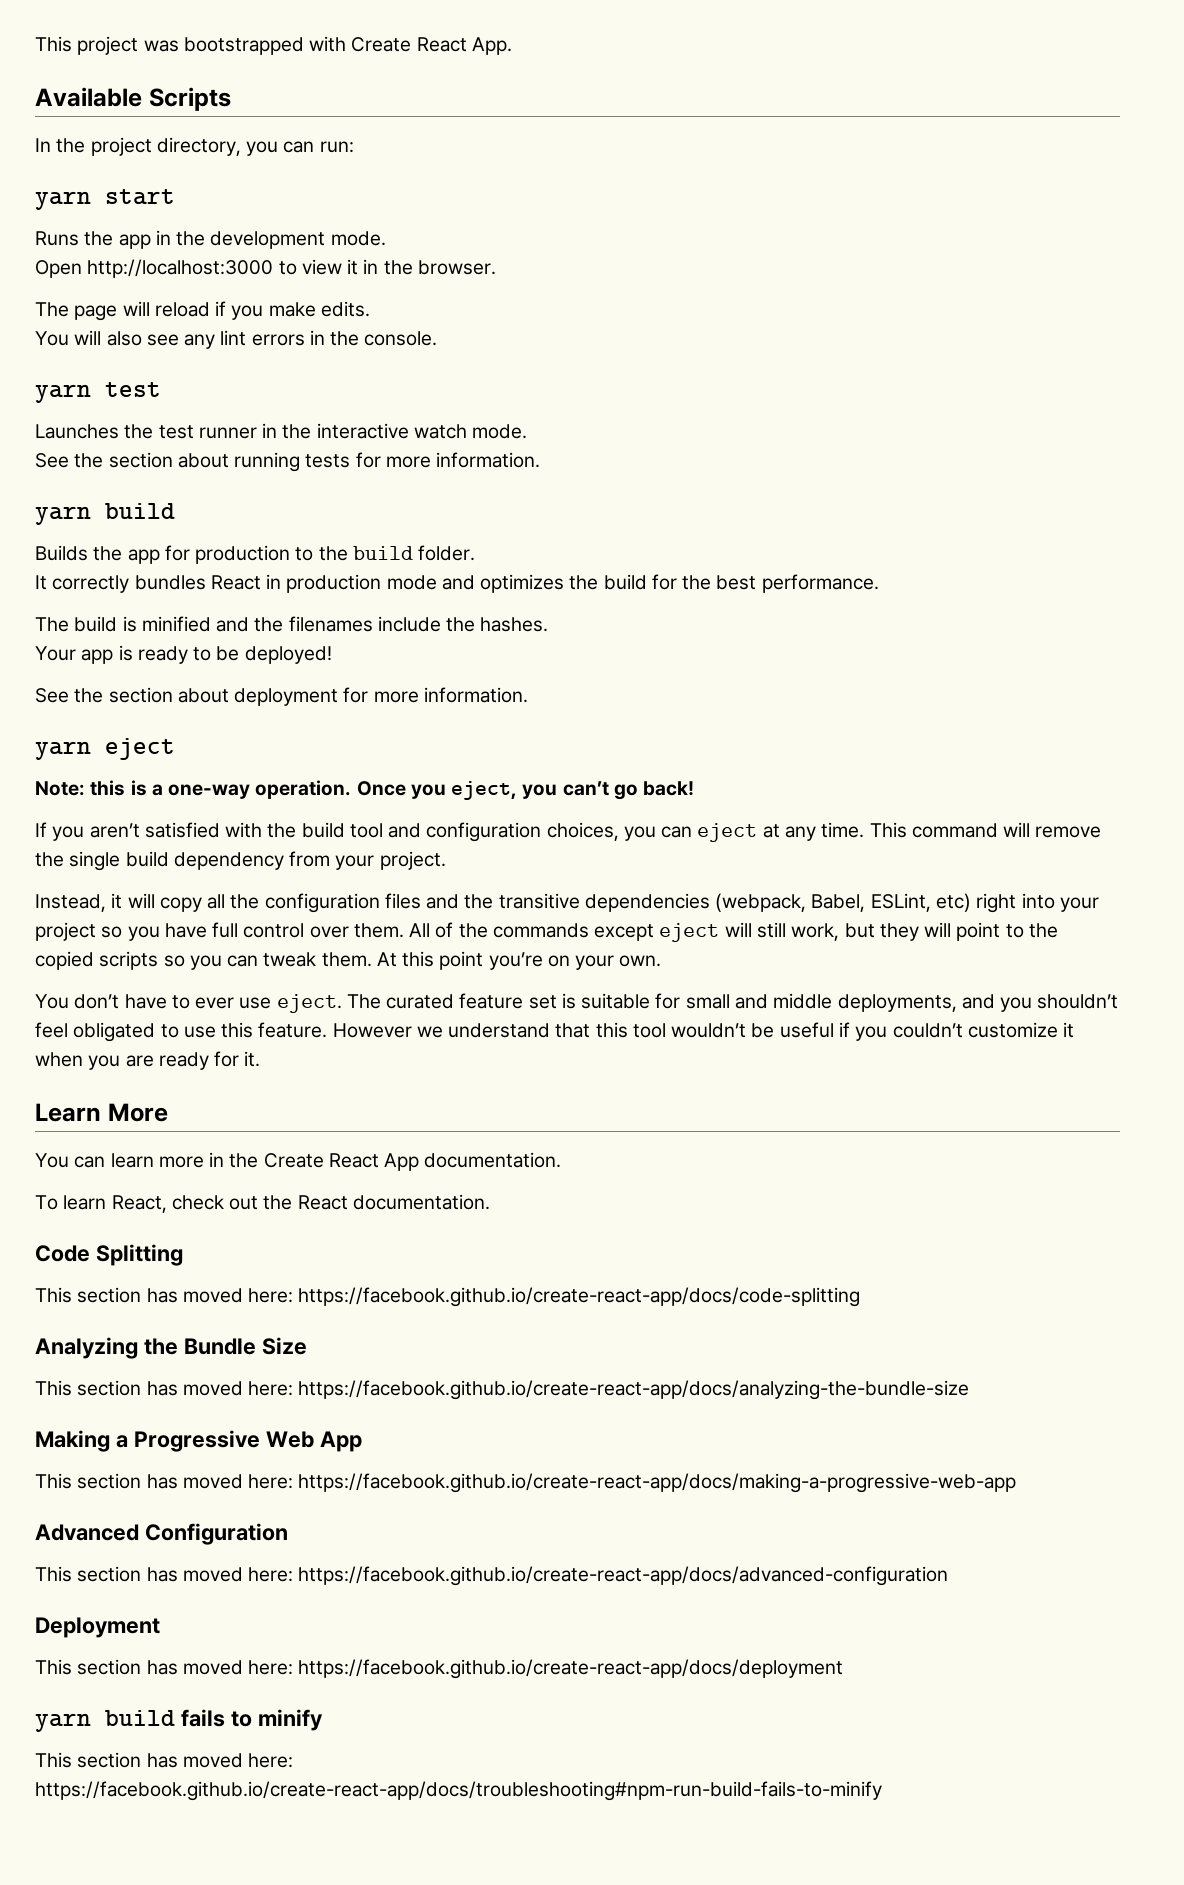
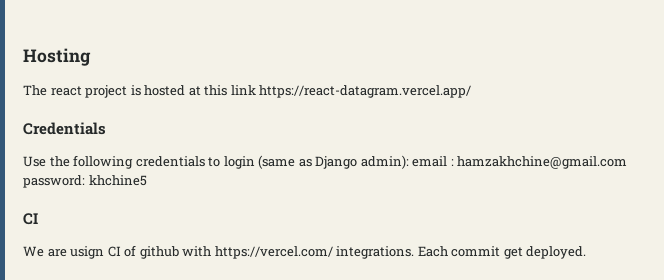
[35,36,512,55] [35,87,231,111] [35,137,354,156] [35,189,175,210] [35,230,386,249] [35,259,496,278] [35,301,370,321] [35,330,438,349] [35,382,161,403] [35,423,528,439] [35,452,541,472] [35,503,175,525] [35,545,476,564] [35,574,879,593] [35,616,549,632] [35,645,332,664] [35,687,528,706] [35,738,175,760] [35,780,695,800] [35,822,1102,842] [35,851,446,871] [35,893,1099,913] [35,922,1058,942] [35,951,662,970] [35,993,1119,1013] [35,1022,1075,1042] [35,1051,261,1070] [35,1103,168,1122] [35,1152,562,1171] [35,1194,490,1213] [35,1244,183,1266] [35,1287,861,1307] [35,1337,307,1359] [35,1380,970,1400] [35,1430,362,1452] [35,1473,1017,1493] [35,1523,288,1545] [35,1566,949,1586] [35,1617,160,1638] [35,1659,844,1679] [35,1709,323,1732] [35,1752,294,1768] [35,1781,882,1801] This project was bootstrapped with Create React App. // Available Scripts // In the project directory, you can run: // yarn start // Runs the app in the development mode. // Open http://localhost:3000 to view it in the browser. // The page will reload if you make edits. // You will also see any lint errors in the console. // yarn test // Launches the test runner in the interactive watch mode. // See the section about running tests for more information. // yarn build // Builds the app for production to the build folder. // It correctly bundles React in production mode and optimizes the build for the best performance. // The build is minified and the filenames include the hashes. // Your app is ready to be deployed! // See the section about deployment for more information. // yarn eject // Note: this is a one-way operation. Once you eject, you can’t go back! // If you aren’t satisfied with the build tool and configuration choices, you can eject at any time. This command will remove the single build dependency from your project. // Instead, it will copy all the configuration files and the transitive dependencies (webpack, Babel, ESLint, etc) right into your project so you have full control over them. All of the commands except eject will still work, but they will point to the copied scripts so you can tweak them. At this point you’re on your own. // You don’t have to ever use eject. The curated feature set is suitable for small and middle deployments, and you shouldn’t feel obligated to use this feature. However we understand that this tool wouldn’t be useful if you couldn’t customize it when you are ready for it. // Learn More // You can learn more in the Create React App documentation. // To learn React, check out the React documentation. // Code Splitting // This section has moved here: https://facebook.github.io/create-react-app/docs/code-splitting // Analyzing the Bundle Size // This section has moved here: https://facebook.github.io/create-react-app/docs/analyzing-the-bundle-size // Making a Progressive Web App // This section has moved here: https://facebook.github.io/create-react-app/docs/making-a-progressive-web-app // Advanced Configuration // This section has moved here: https://facebook.github.io/create-react-app/docs/advanced-configuration // Deployment // This section has moved here: https://facebook.github.io/create-react-app/docs/deployment // yarn build fails to minify // This section has moved here: https://facebook.github.io/create-react-app/docs/troubleshooting#npm-run-build-fails-to-minify -> [23,48,91,66] [23,85,472,98] [23,122,106,135] [23,155,628,169] [23,175,147,188] [23,213,38,225] [23,245,587,259] Hosting // The react project is hosted at this link https://react-datagram.vercel.app/ // Credentials // Use the following credentials to login (same as Django admin): email : hamzakhchine@gmail.com password: khchine5 // CI // We are usign CI of github with https://vercel.com/ integrations. Each commit get deployed.

